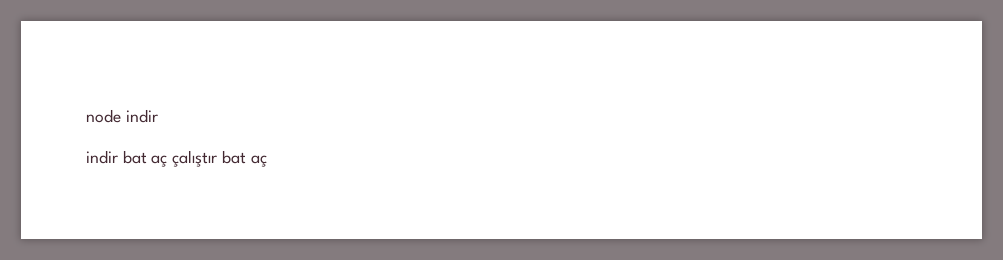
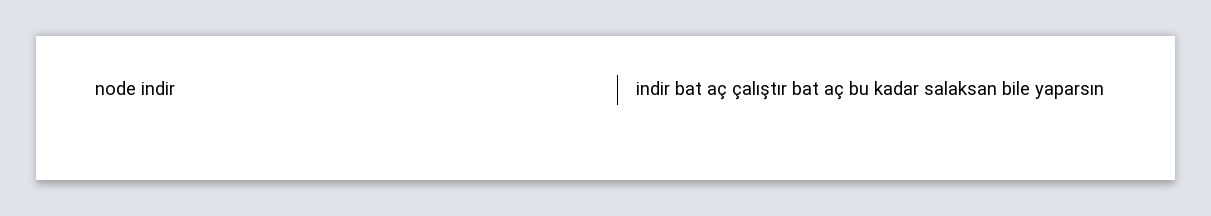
(267, 161) none -> [849,81,1104,99] bu kadar salaksan bile yaparsın

